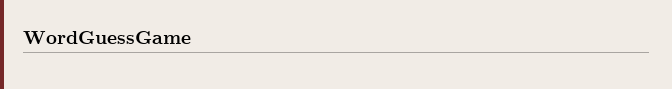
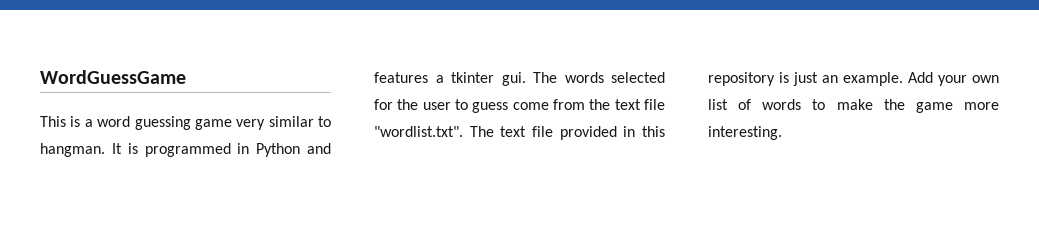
(191, 37) none -> [40,116,331,130] [40,143,331,157] [374,72,665,86] [374,99,665,113] [374,126,665,140] [708,72,999,86] [708,99,999,113] [708,126,782,140] // This is a word guessing game very similar to hangman. It is programmed in Python and features a tkinter gui. The words selected for the user to guess come from the text file "wordlist.txt". The text file provided in this repository is just an example. Add your own list of words to make the game more interesting.

